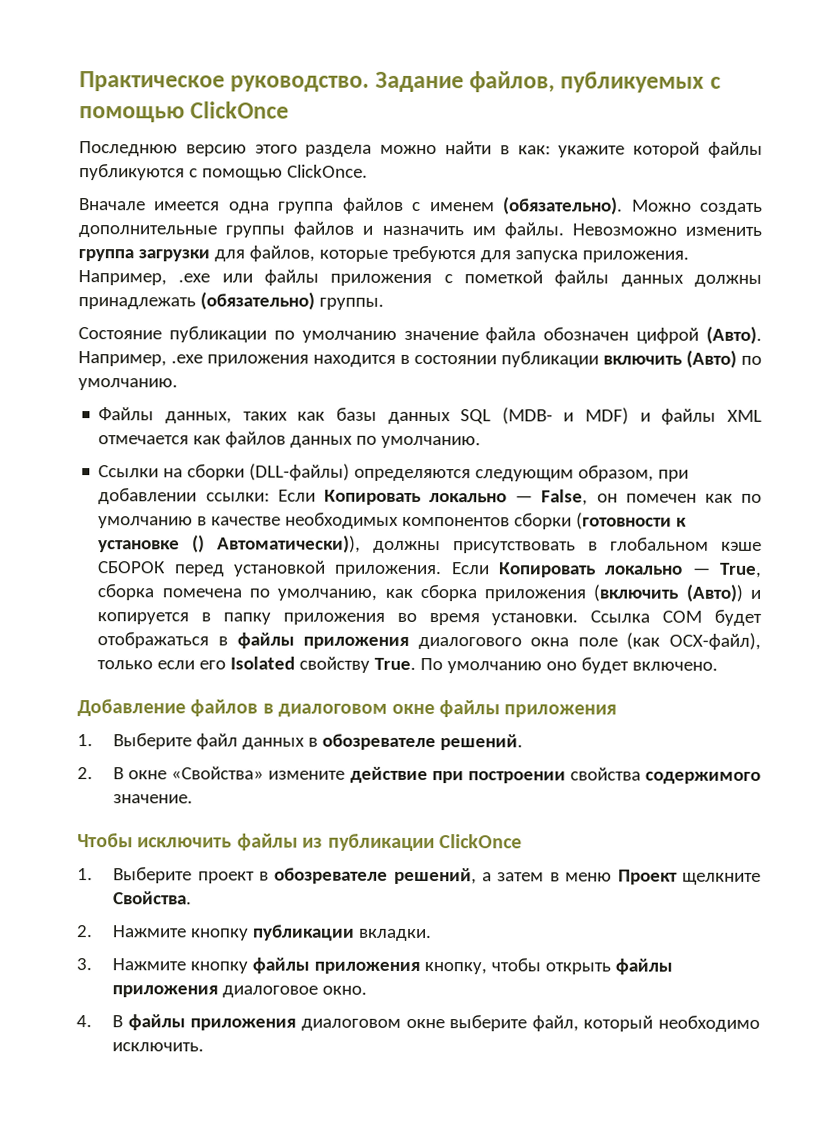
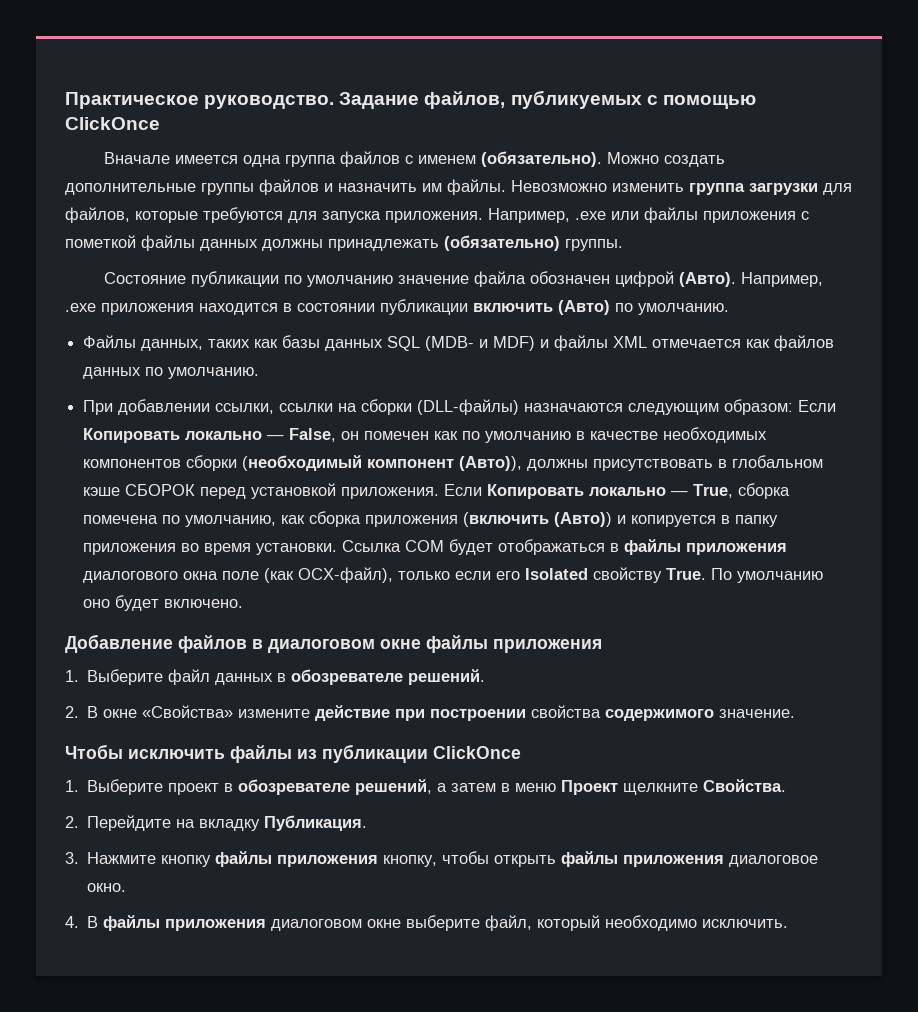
[79,141,763,158] [79,164,368,181] // Последнюю версию этого раздела можно найти в как: укажите которой файлы публикуются с помощью ClickOnce. -> (160, 123) none
[98,463,690,482] [98,488,270,505] Ссылки на сборки (DLL-файлы) определяются следующим образом, при добавлении ссылки: -> [83,399,794,415] При добавлении ссылки, ссылки на сборки (DLL-файлы) назначаются следующим образом:
[576,512,688,530] [98,534,362,553] (готовности к установке () Автоматически)), -> [242,455,523,471] (необходимый компонент (Авто)),
[112,924,433,942] Нажмите кнопку публикации вкладки. -> [87,815,368,831] Перейдите на вкладку Публикация.

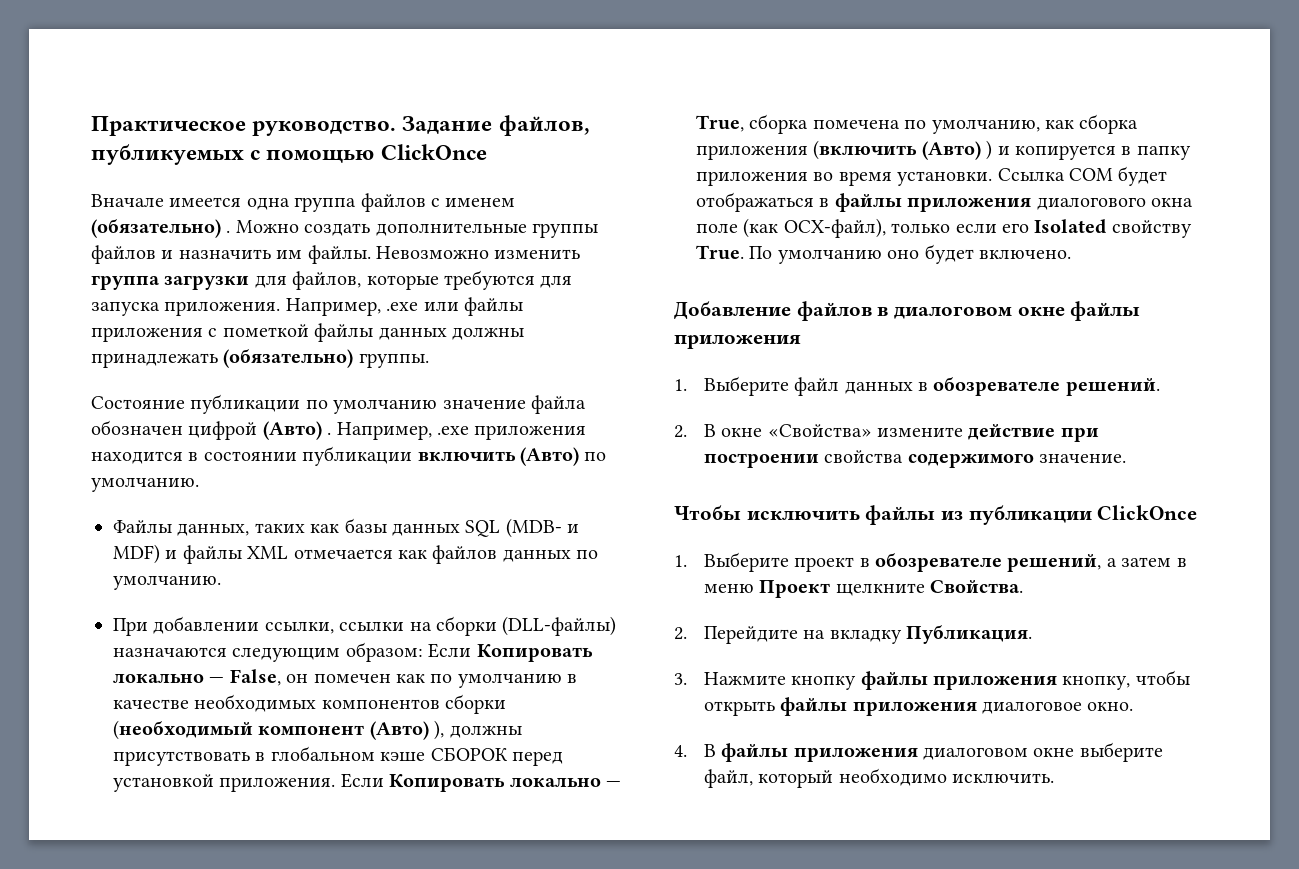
[480,151,602,167] (обязательно). -> [91,219,231,238] (обязательно) .
[678,272,736,287] (Авто). -> [262,421,332,440] (Авто) .
[459,456,523,471] (Авто)), -> [369,720,445,740] (Авто) ),
[554,512,613,527] (Авто)) -> [921,140,993,160] (Авто) )

